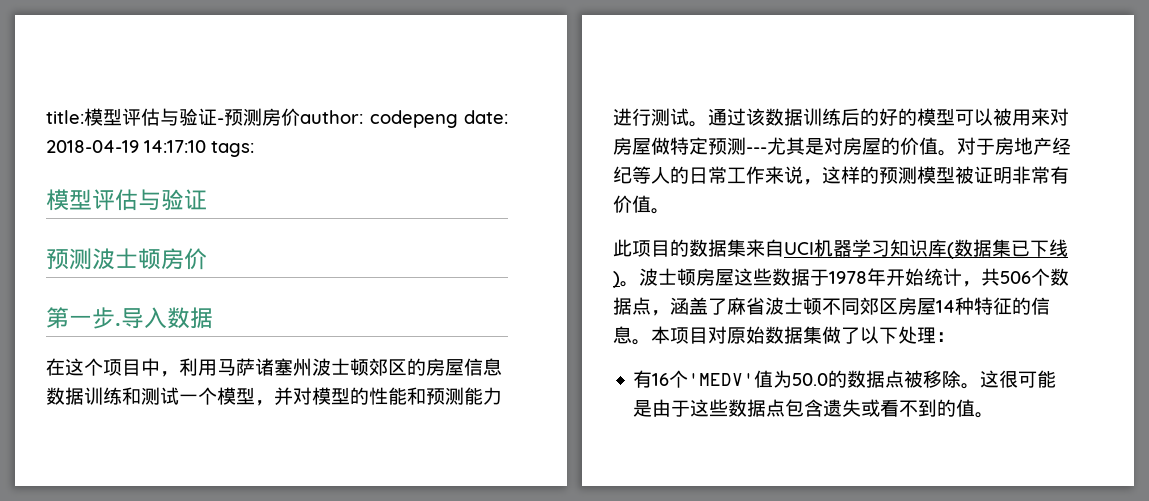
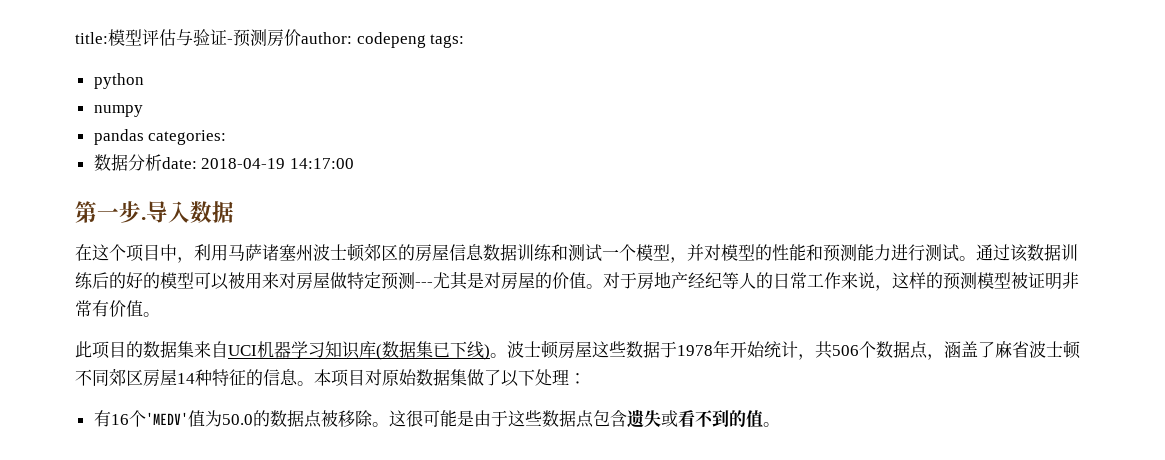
[464,110,508,124] [46,140,254,157] [46,189,207,211] [46,248,207,270] date: 2018-04-19 14:17:10 tags: // 模型评估与验证 // 预测波士顿房价 -> [430,34,465,48] [93,73,144,89] [93,105,143,117] [93,129,227,145] [93,154,354,171] tags: // python // numpy // pandas categories: // 数据分析date: 2018-04-19 14:17:00

